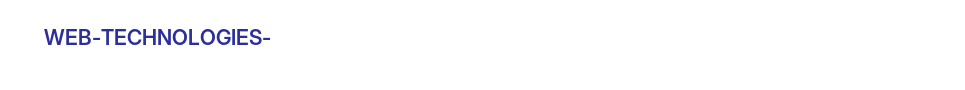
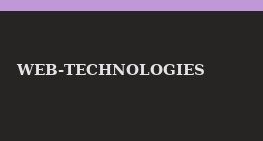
[44,29,271,45] WEB-TECHNOLOGIES- -> [16,64,205,75] WEB-TECHNOLOGIES

